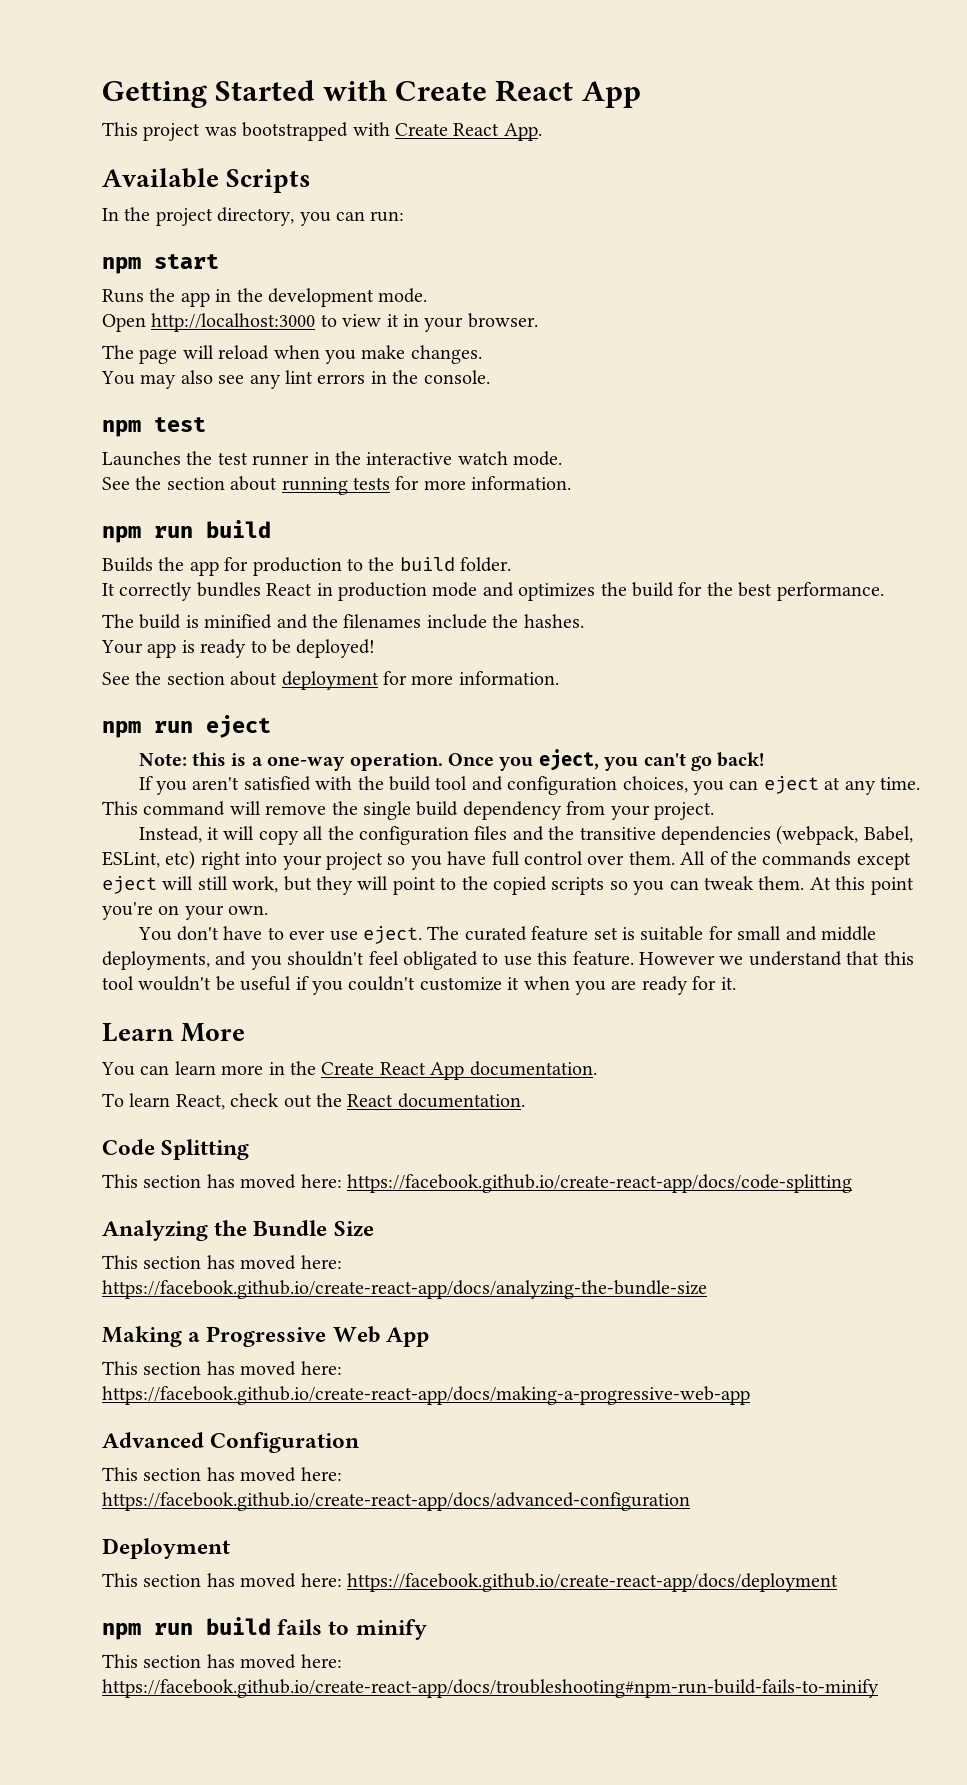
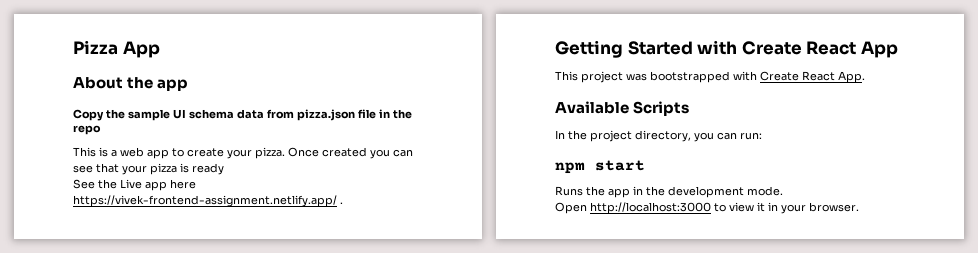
(102, 94) none -> [73,40,160,58] [73,77,189,91] [73,109,412,121] [73,125,101,135] [73,147,413,159] [73,163,224,175] [73,179,196,191] [73,195,343,207] Pizza App // About the app // Copy the sample UI schema data from pizza.json file in the repo // This is a web app to create your pizza. Once created you can see that your pizza is ready // See the Live app here https://vivek-frontend-assignment.netlify.app/ . //
[102,345,482,364] [101,370,490,389] [102,417,206,437] [102,451,563,466] [102,476,572,495] [102,520,271,543] [102,557,512,576] [102,582,884,601] [102,614,584,629] [101,639,376,658] [102,671,559,690] [102,715,271,738] [138,749,765,771] [138,776,920,795] [102,801,714,820] [138,825,913,845] [102,850,911,870] [102,876,914,895] [102,902,269,920] [137,926,876,944] [102,951,914,970] [102,976,736,995] [102,1023,246,1042] [101,1061,597,1080] [102,1093,525,1110] [102,1139,250,1160] [102,1174,852,1193] [102,1220,374,1241] [102,1255,342,1270] [102,1280,707,1299] [102,1326,429,1347] [102,1361,342,1376] [102,1386,750,1405] [102,1432,360,1453] [102,1467,342,1482] [102,1492,690,1511] [102,1538,230,1559] [102,1573,838,1592] [102,1617,427,1640] [102,1654,342,1669] [102,1679,879,1698] // The page will reload when you make changes. // You may also see any lint errors in the console. // npm test // Launches the test runner in the interactive watch mode. // See the section about running tests for more information. // npm run build // Builds the app for production to the build folder. // It correctly bundles React in production mode and optimizes the build for the best performance. // The build is minified and the filenames include the hashes. // Your app is ready to be deployed! // See the section about deployment for more information. // npm run eject // Note: this is a one-way operation. Once you eject, you can't go back! // If you aren't satisfied with the build tool and configuration choices, you can eject at any time. This command will remove the single build dependency from your project. // Instead, it will copy all the configuration files and the transitive dependencies (webpack, Babel, ESLint, etc) right into your project so you have full control over them. All of the commands except eject will still work, but they will point to the copied scripts so you can tweak them. At this point you're on your own. // You don't have to ever use eject. The curated feature set is suitable for small and middle deployments, and you shouldn't feel obligated to use this feature. However we understand that this tool wouldn't be useful if you couldn't customize it when you are ready for it. // Learn More // You can learn more in the Create React App documentation. // To learn React, check out the React documentation. // Code Splitting // This section has moved here: https://facebook.github.io/create-react-app/docs/code-splitting // Analyzing the Bundle Size // This section has moved here: https://facebook.github.io/create-react-app/docs/analyzing-the-bundle-size // Making a Progressive Web App // This section has moved here: https://facebook.github.io/create-react-app/docs/making-a-progressive-web-app // Advanced Configuration // This section has moved here: https://facebook.github.io/create-react-app/docs/advanced-configuration // Deployment // This section has moved here: https://facebook.github.io/create-react-app/docs/deployment // npm run build fails to minify // This section has moved here: https://facebook.github.io/create-react-app/docs/troubleshooting#npm-run-build-fails-to-minify -> (859, 207) none

